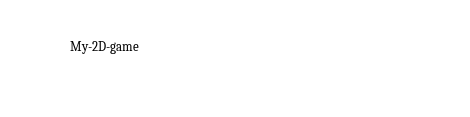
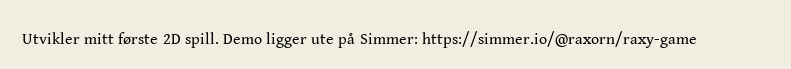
[70,41,139,54] My-2D-game -> [22,31,697,48] Utvikler mitt første 2D spill. Demo ligger ute på Simmer: https://simmer.io/@raxorn/raxy-game

